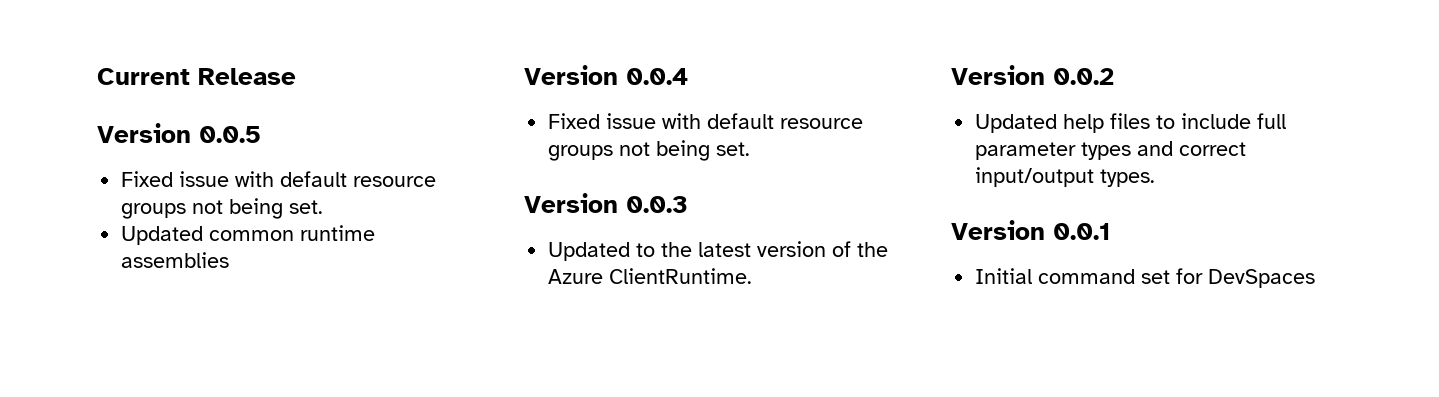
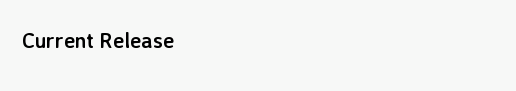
[97,123,261,143] [121,171,437,187] [121,198,324,219] [121,225,376,245] [121,252,230,268] [524,65,688,85] [548,113,864,129] [548,140,751,161] [524,193,688,213] [548,241,889,261] [548,268,753,284] [951,65,1114,85] [975,113,1287,133] [975,141,1247,160] [975,167,1156,187] [951,220,1111,240] [975,268,1316,288] // Version 0.0.5 // Fixed issue with default resource groups not being set. // Updated common runtime assemblies // Version 0.0.4 // Fixed issue with default resource groups not being set. // Version 0.0.3 // Updated to the latest version of the Azure ClientRuntime. // Version 0.0.2 // Updated help files to include full parameter types and correct input/output types. // Version 0.0.1 // Initial command set for DevSpaces -> (174, 40) none

